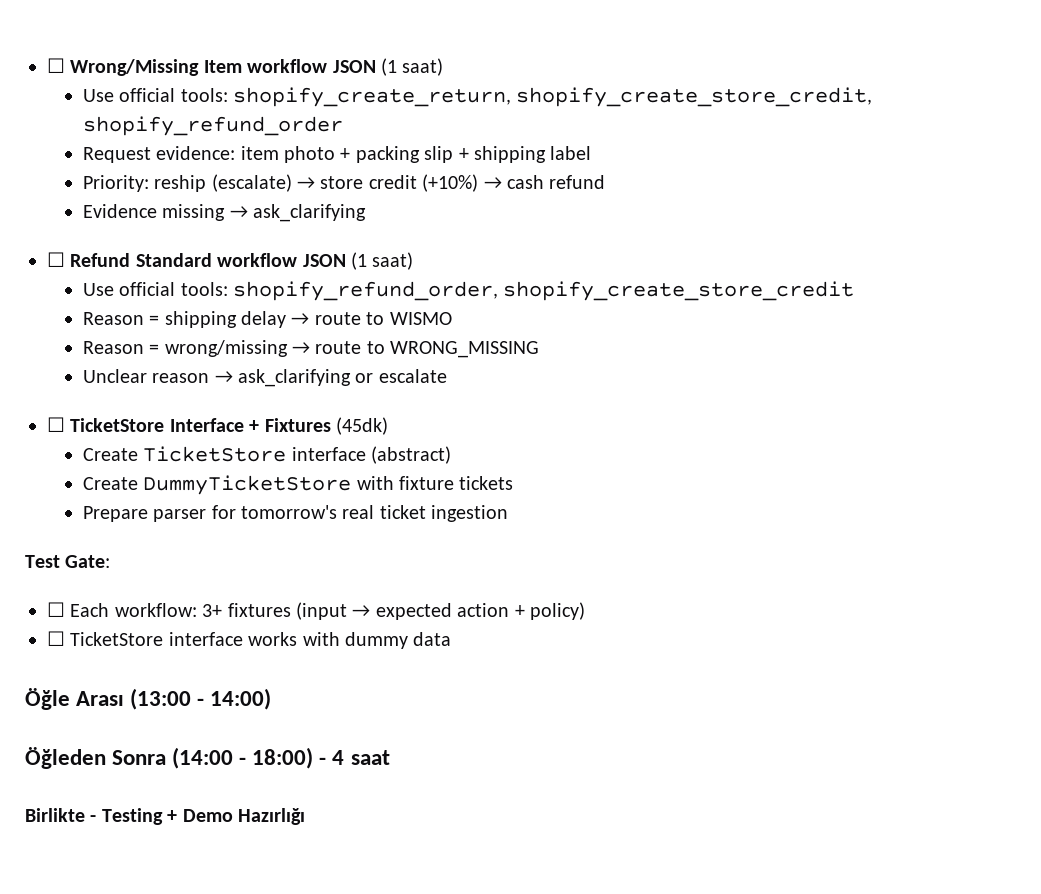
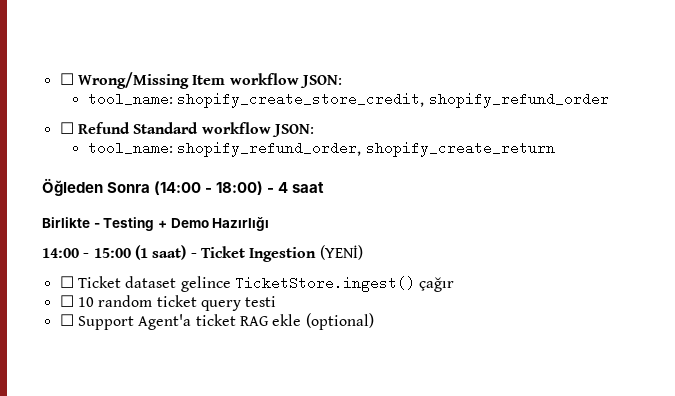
[332,58,444,76] [82,87,873,107] [82,116,343,136] [82,146,592,163] [82,174,606,192] [82,204,366,222] [47,252,414,270] [82,281,855,301] [82,311,452,328] [82,340,540,358] [82,369,447,387] [47,417,388,435] [82,446,451,464] [82,475,514,495] [82,505,509,522] [25,555,111,568] [47,602,585,620] [47,631,452,649] [25,688,272,710] JSON (1 saat) // Use official tools: shopify_create_return, shopify_create_store_credit, shopify_refund_order // Request evidence: item photo + packing slip + shipping label // Priority: reship (escalate) → store credit (+10%) → cash refund // Evidence missing → ask_clarifying // ☐ Refund Standard workflow JSON (1 saat) // Use official tools: shopify_refund_order, shopify_create_store_credit // Reason = shipping delay → route to WISMO // Reason = wrong/missing → route to WRONG_MISSING // Unclear reason → ask_clarifying or escalate // ☐ TicketStore Interface + Fixtures (45dk) // Create TicketStore interface (abstract) // Create DummyTicketStore with fixture tickets // Prepare parser for tomorrow's real ticket ingestion // Test Gate: // ☐ Each workflow: 3+ fixtures (input → expected action + policy) // ☐ TicketStore interface works with dummy data // Öğle Arası (13:00 - 14:00) -> [299,75,342,88] [87,92,609,108] [59,122,314,137] [87,141,555,157] JSON: // tool_name: shopify_create_store_credit, shopify_refund_order // ☐ Refund Standard workflow JSON: // tool_name: shopify_refund_order, shopify_create_return
(305, 816) none -> [42,245,363,262] [59,276,455,292] [59,295,277,311] [59,313,374,330] // 14:00 - 15:00 (1 saat) - Ticket Ingestion (YENİ) // ☐ Ticket dataset gelince TicketStore.ingest() çağır // ☐ 10 random ticket query testi // ☐ Support Agent'a ticket RAG ekle (optional)

